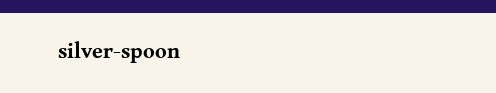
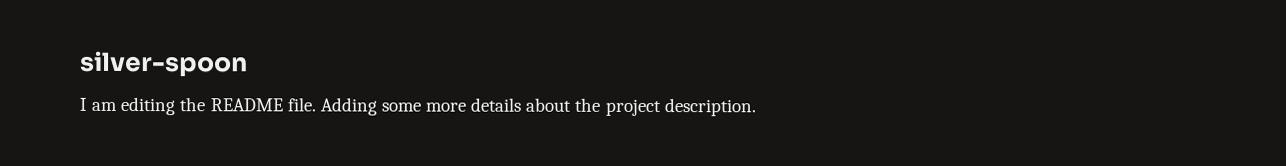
(180, 52) none -> [79,96,756,117] // I am editing the README file. Adding some more details about the project description.

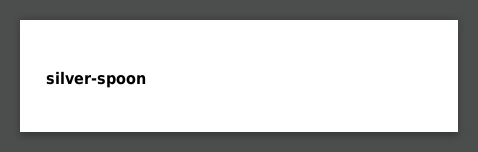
[79,96,756,117] // I am editing the README file. Adding some more details about the project description. -> (146, 79) none

